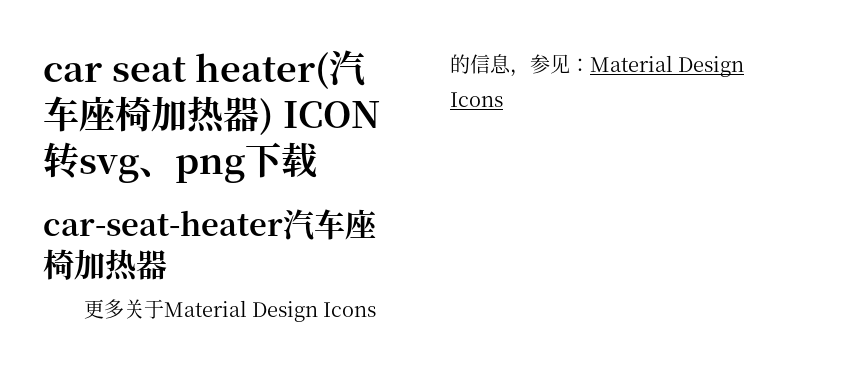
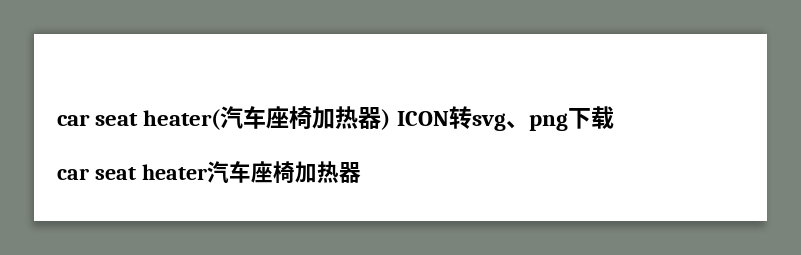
[43,209,378,241] [43,249,167,282] [83,299,377,322] [450,54,745,77] [450,92,503,107] car-seat-heater汽车座椅加热器 // 更多关于Material Design Icons的信息，参见：Material Design Icons -> [57,161,361,183] car seat heater汽车座椅加热器

